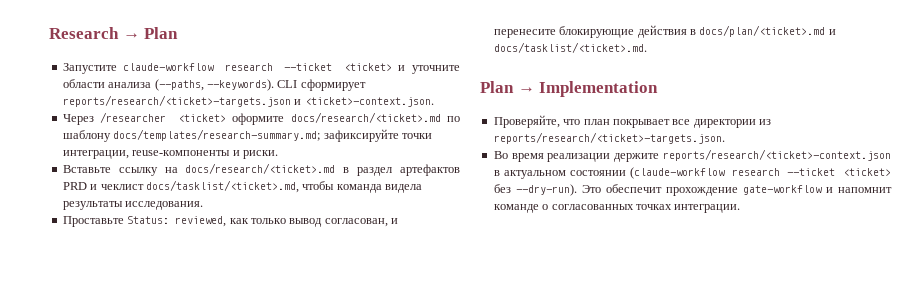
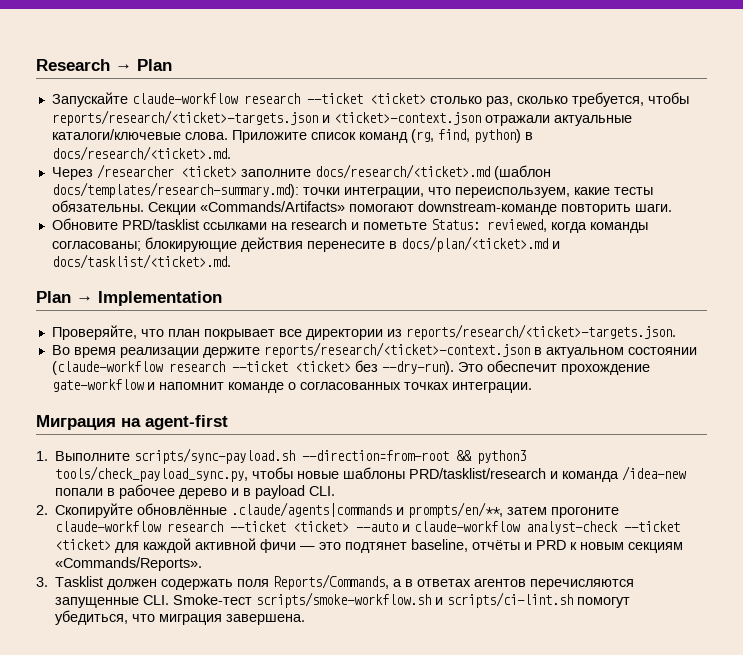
[62,63,460,74] [62,79,366,91] [62,95,434,107] [62,112,460,125] [62,129,432,142] [62,150,278,159] [62,163,460,176] [62,180,422,193] [62,201,204,210] [62,216,398,227] [493,29,556,38] Запустите claude-workflow research --ticket <ticket> и уточните области анализа (--paths, --keywords). CLI сформирует reports/research/<ticket>-targets.json и <ticket>-context.json. // Через /researcher <ticket> оформите docs/research/<ticket>.md по шаблону docs/templates/research-summary.md; зафиксируйте точки интеграции, reuse-компоненты и риски. // Вставьте ссылку на docs/research/<ticket>.md в раздел артефактов PRD и чеклист docs/tasklist/<ticket>.md, чтобы команда видела результаты исследования. // Проставьте Status: reviewed, как только вывод согласован, и перенесите -> [51,92,689,107] [51,110,632,126] [51,129,533,143] [51,146,231,161] [51,164,551,180] [51,182,653,198] [51,200,672,215] [51,218,648,233] [51,241,141,251] Запускайте claude-workflow research --ticket <ticket> столько раз, сколько требуется, чтобы reports/research/<ticket>-targets.json и <ticket>-context.json отражали актуальные каталоги/ключевые слова. Приложите список команд (rg, find, python) в docs/research/<ticket>.md. // Через /researcher <ticket> заполните docs/research/<ticket>.md (шаблон docs/templates/research-summary.md): точки интеграции, что переиспользуем, какие тесты обязательны. Секции «Commands/Artifacts» помогают downstream-команде повторить шаги. // Обновите PRD/tasklist ссылками на research и пометьте Status: reviewed, когда команды согласованы;
(687, 31) none -> [306,241,385,252] перенесите
(741, 208) none -> [36,415,228,430] [36,448,527,464] [55,466,687,482] [55,484,336,499] [36,502,620,518] [55,521,681,534] [55,538,684,553] [55,557,203,571] [36,574,635,590] [55,592,631,608] [55,610,306,625] // Миграция на agent-first // 1. Выполните scripts/sync-payload.sh --direction=from-root && python3 tools/check_payload_sync.py, чтобы новые шаблоны PRD/tasklist/research и команда /idea-new попали в рабочее дерево и в payload CLI. // 2. Скопируйте обновлённые .claude/agents|commands и prompts/en/**, затем прогоните claude-workflow research --ticket <ticket> --auto и claude-workflow analyst-check --ticket <ticket> для каждой активной фичи — это подтянет baseline, отчёты и PRD к новым секциям «Commands/Reports». // 3. Tasklist должен содержать поля Reports/Commands, а в ответах агентов перечисляются запущенные CLI. Smoke-тест scripts/smoke-workflow.sh и scripts/ci-lint.sh помогут убедиться, что миграция завершена.

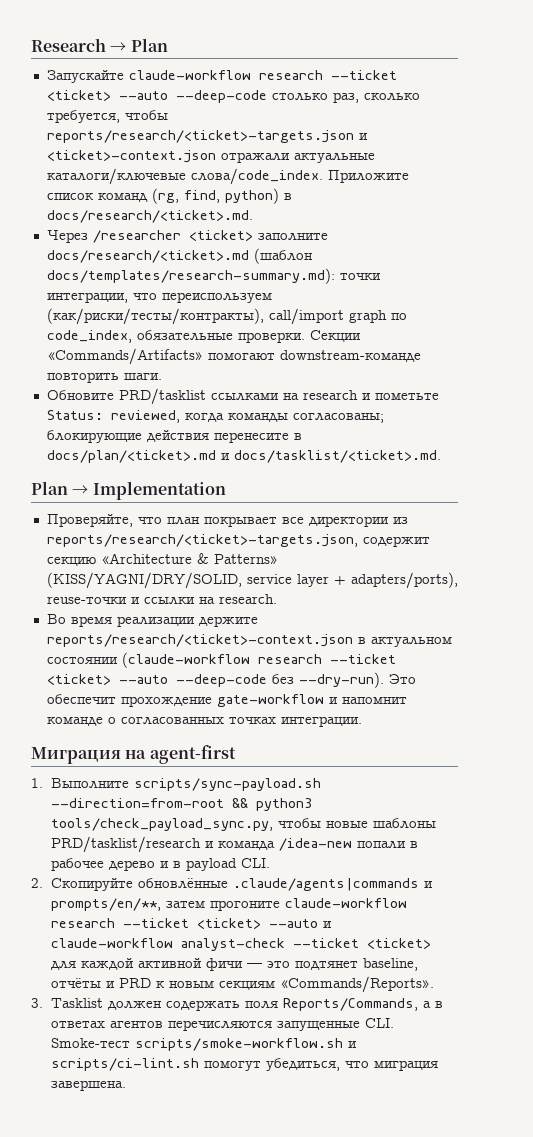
(426, 98) none -> [118,90,267,103] --auto --deep-code
[184,132,228,140] слова. -> [190,168,323,185] слова/code_index.
[454,187,653,198] [51,200,144,212] переиспользуем, какие тесты обязательны. -> [161,292,272,303] [46,308,407,325] [46,330,305,343] переиспользуем (как/риски/тесты/контракты), call/import graph по code_index, обязательные проверки.
[405,324,676,340] reports/research/<ticket>-targets.json. -> [46,534,430,547] [46,553,278,566] [46,572,458,589] [46,594,277,605] reports/research/<ticket>-targets.json, содержит секцию «Architecture & Patterns» (KISS/YAGNI/DRY/SOLID, service layer + adapters/ports), reuse-точки и ссылки на research.
(351, 366) none -> [118,674,267,687] --auto --deep-code

